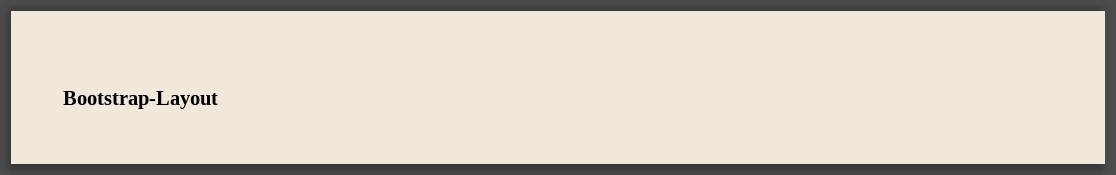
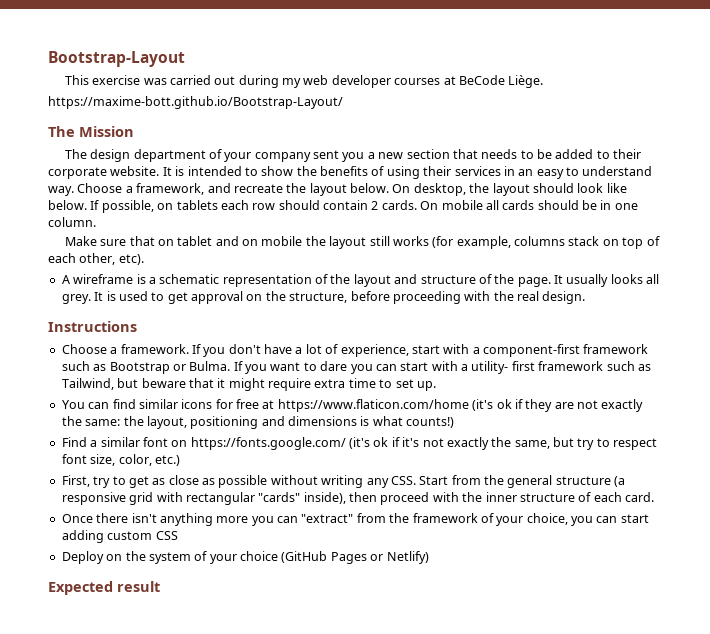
(218, 100) none -> [64,75,544,88] [48,96,343,109] [48,126,134,137] [64,149,642,162] [48,166,653,179] [48,183,627,196] [48,200,638,213] [48,217,96,227] [64,236,660,249] [48,253,144,265] [61,274,660,287] [61,291,586,304] [48,321,137,332] [61,344,649,357] [61,361,651,374] [61,378,436,391] [61,399,644,412] [61,416,455,429] [61,437,658,450] [61,454,180,466] [61,475,626,488] [61,492,654,505] [61,513,649,526] [61,530,178,543] [61,551,429,564] [48,581,160,595] // This exercise was carried out during my web developer courses at BeCode Liège. // https://maxime-bott.github.io/Bootstrap-Layout/ // The Mission // The design department of your company sent you a new section that needs to be added to their corporate website. It is intended to show the benefits of using their services in an easy to understand way. Choose a framework, and recreate the layout below. On desktop, the layout should look like below. If possible, on tablets each row should contain 2 cards. On mobile all cards should be in one column. // Make sure that on tablet and on mobile the layout still works (for example, columns stack on top of each other, etc). // A wireframe is a schematic representation of the layout and structure of the page. It usually looks all grey. It is used to get approval on the structure, before proceeding with the real design. // Instructions // Choose a framework. If you don't have a lot of experience, start with a component-first framework such as Bootstrap or Bulma. If you want to dare you can start with a utility- first framework such as Tailwind, but beware that it might require extra time to set up. // You can find similar icons for free at https://www.flaticon.com/home (it's ok if they are not exactly the same: the layout, positioning and dimensions is what counts!) // Find a similar font on https://fonts.google.com/ (it's ok if it's not exactly the same, but try to respect font size, color, etc.) // First, try to get as close as possible without writing any CSS. Start from the general structure (a responsive grid with rectangular "cards" inside), then proceed with the inner structure of each card. // Once there isn't anything more you can "extract" from the framework of your choice, you can start adding custom CSS // Deploy on the system of your choice (GitHub Pages or Netlify) // Expected result

